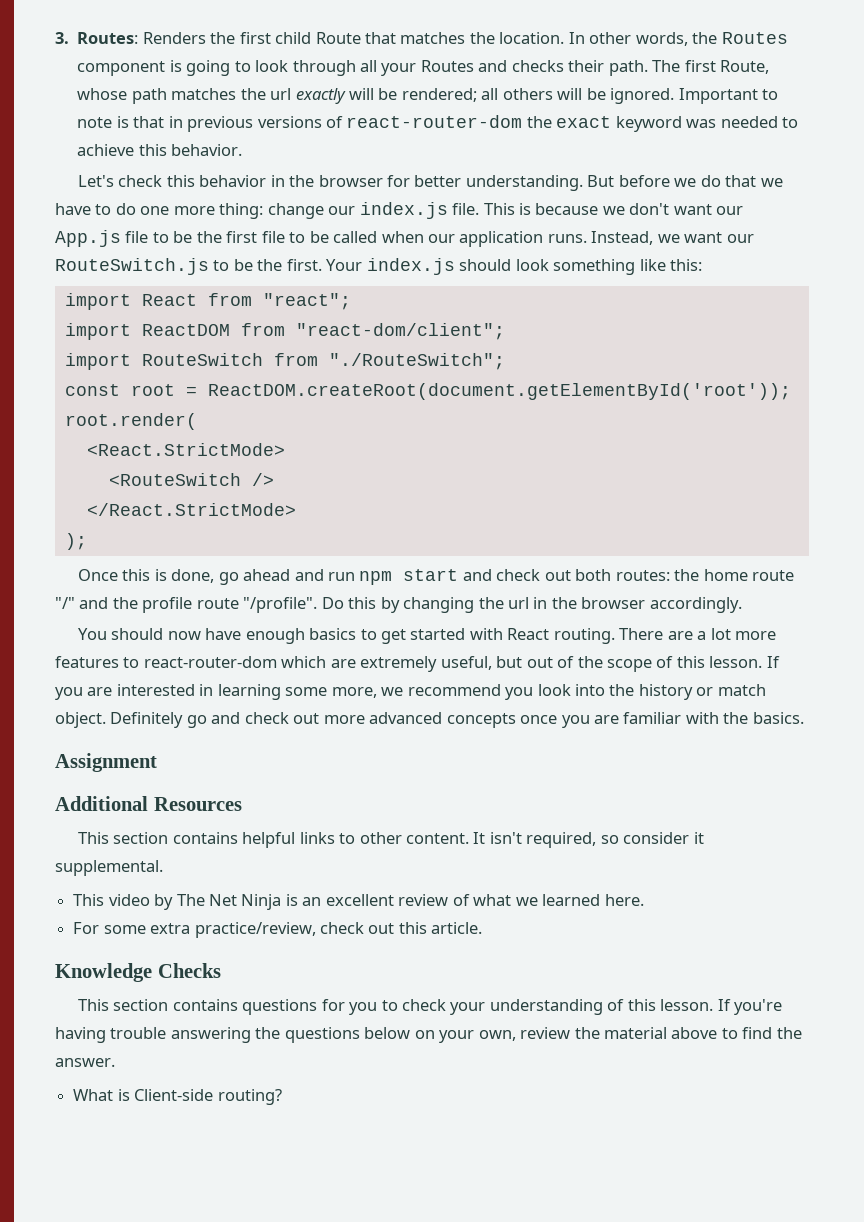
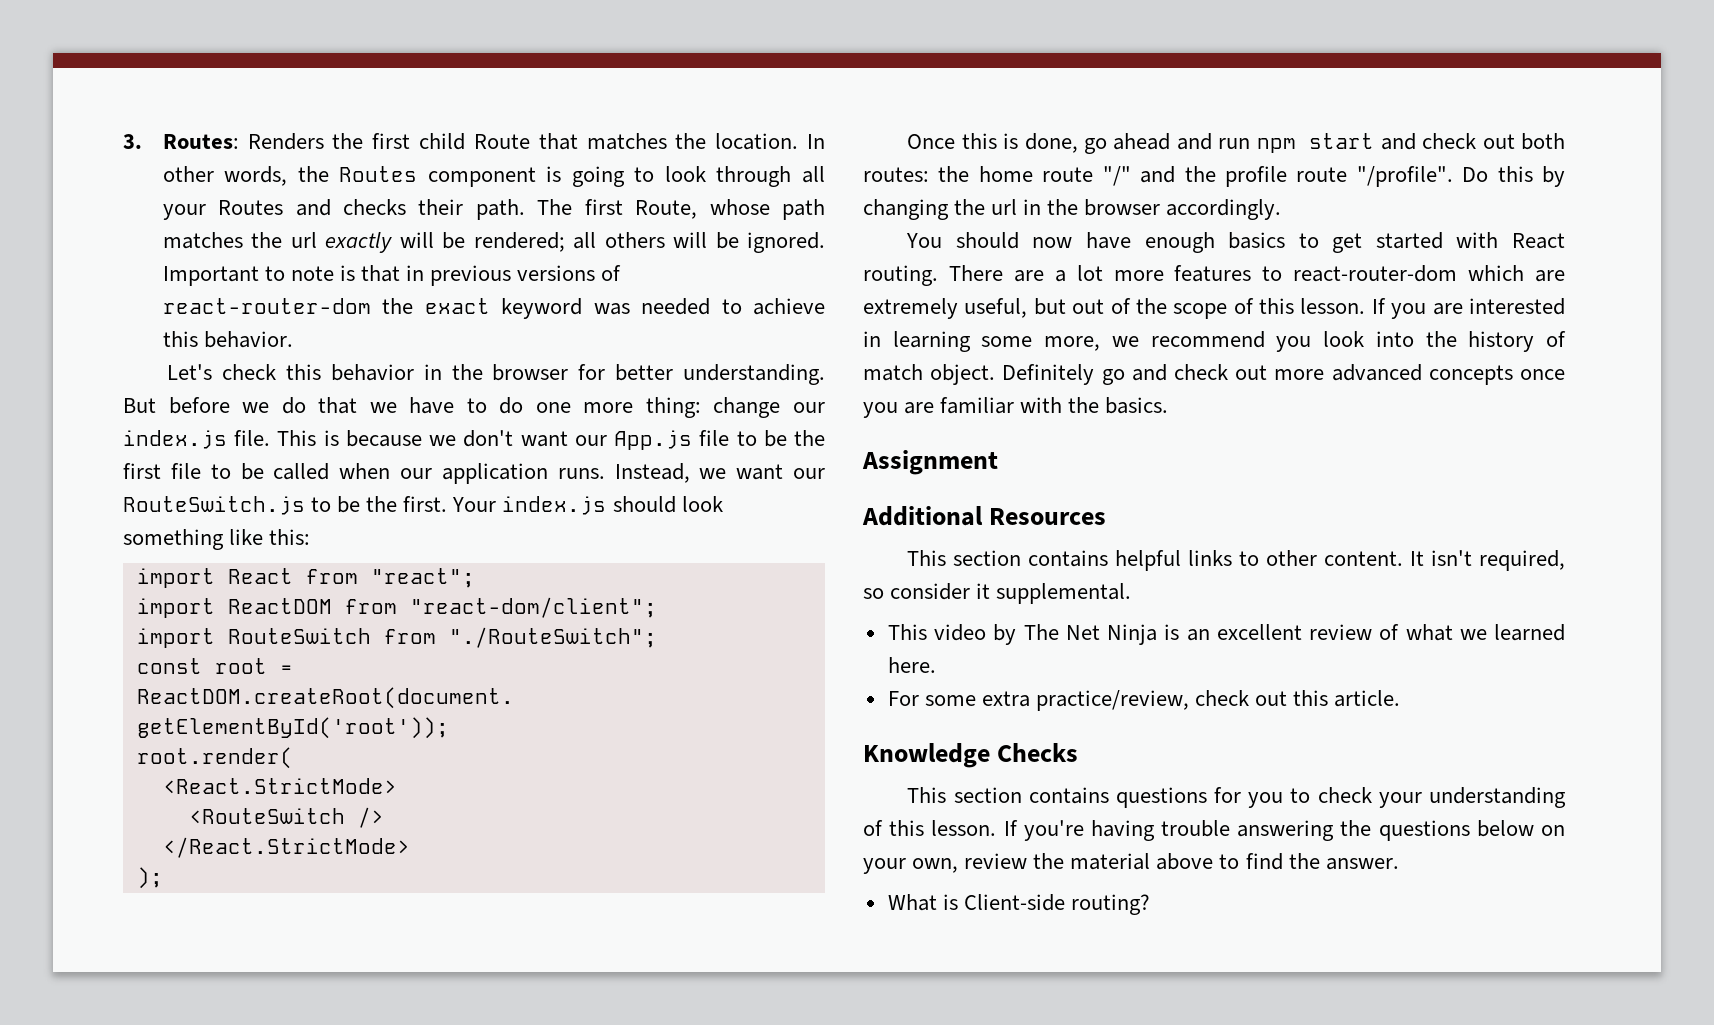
[696,687,714,696] or -> [1546,331,1566,347] of

